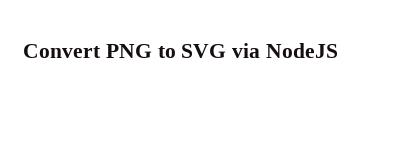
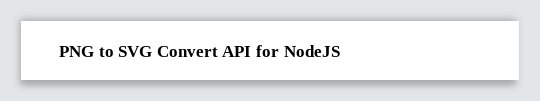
[23,44,101,58] Convert -> (59, 51) none
[232,43,261,58] via -> [156,45,279,57] Convert API for

